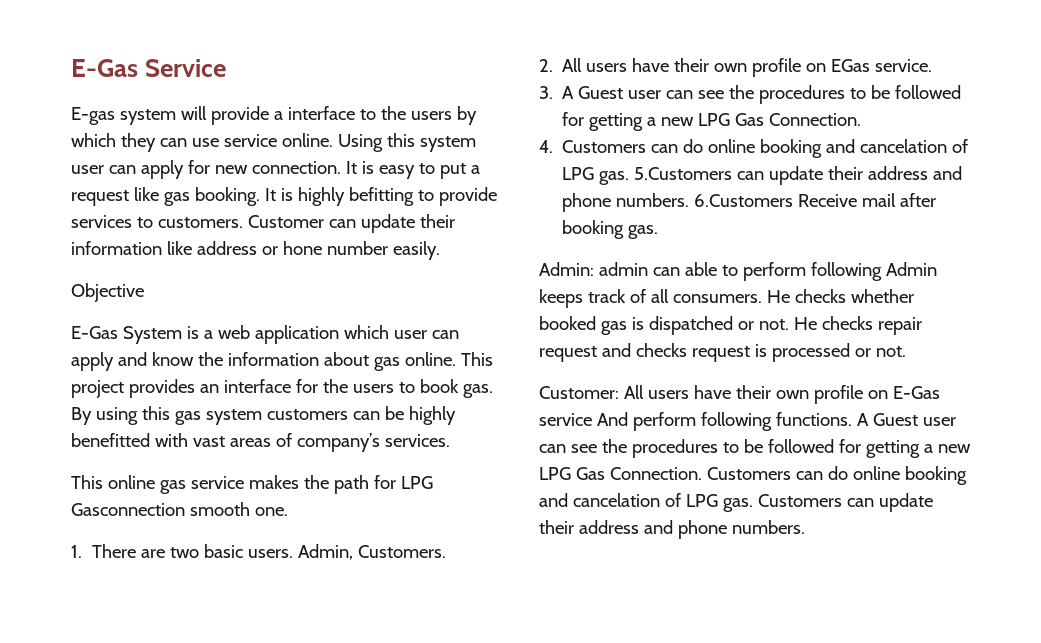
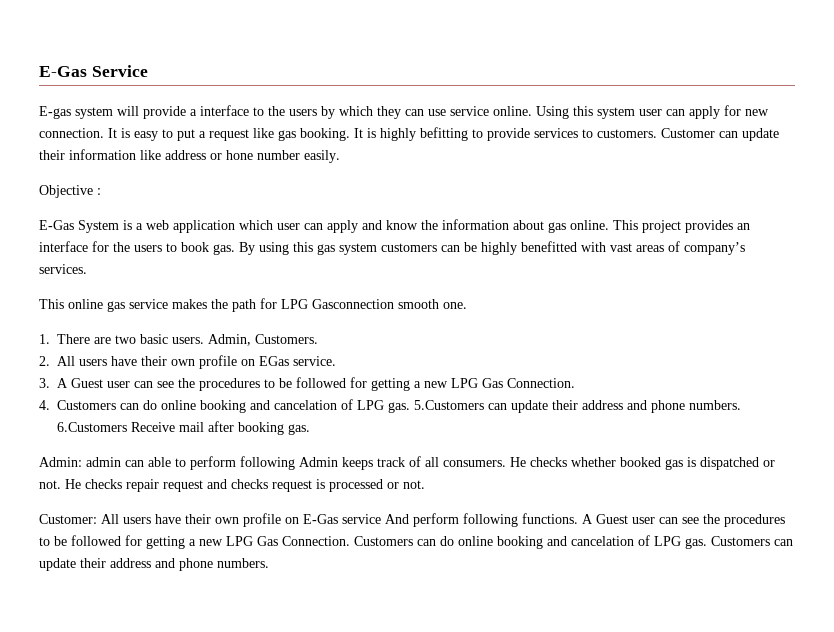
(144, 292) none -> [97,188,101,195] :

